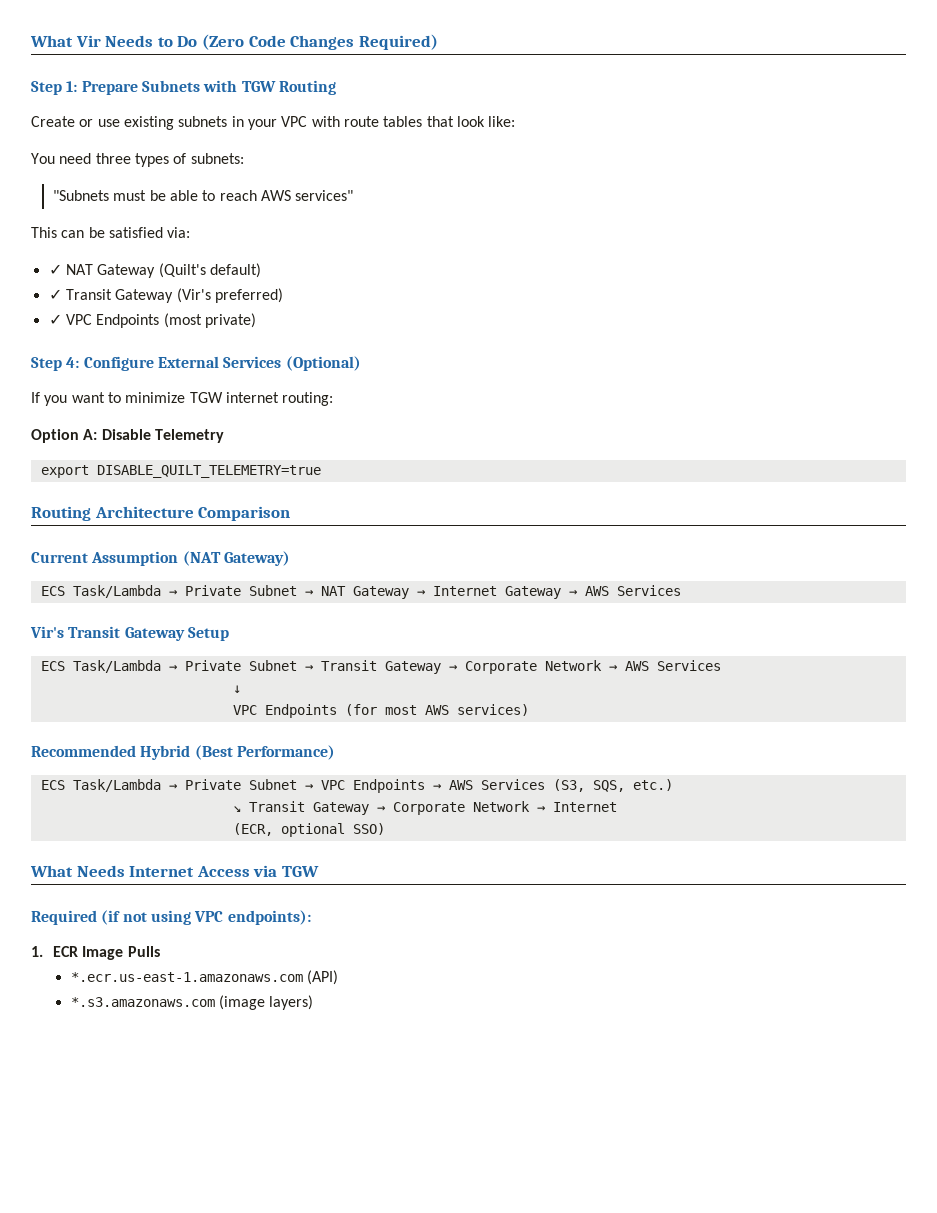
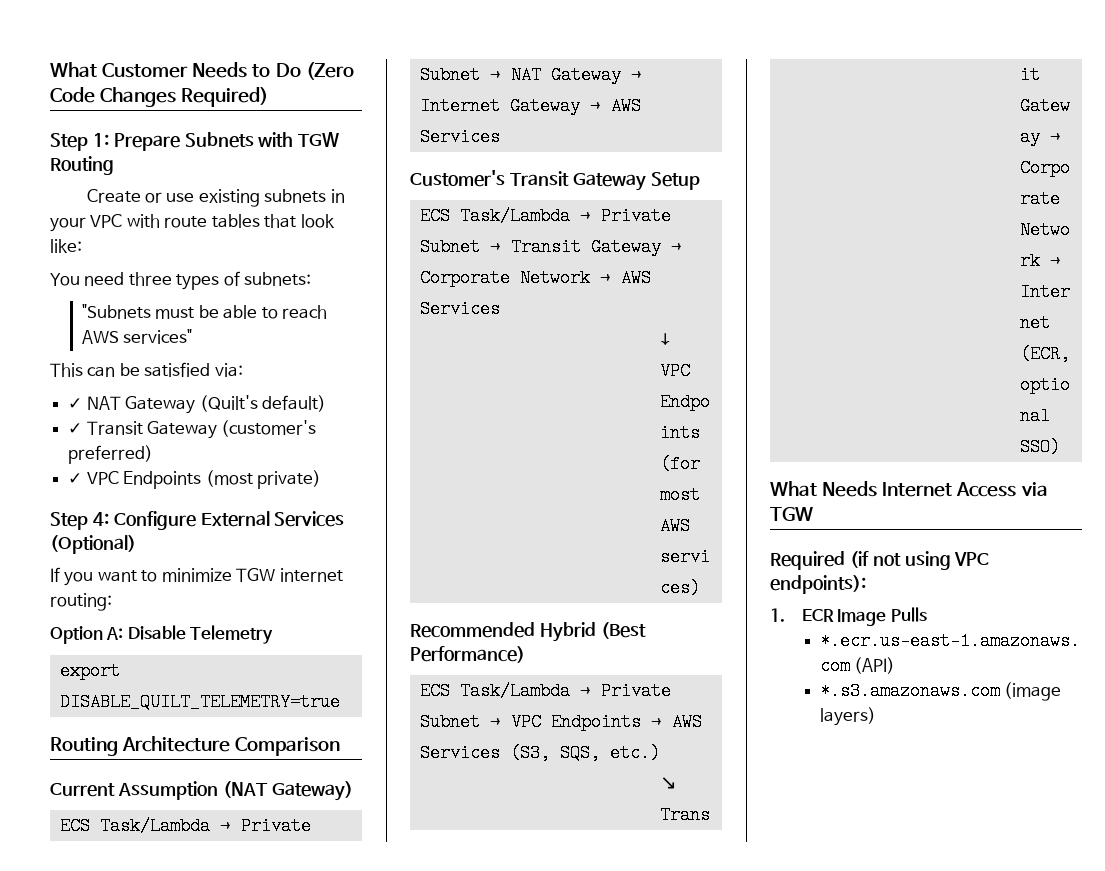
[30,35,101,47] What Vir -> [50,62,189,78] What Customer
[176,288,211,303] (Vir's -> [221,420,317,437] (customer's
[30,626,64,638] Vir's -> [410,170,505,187] Customer's

